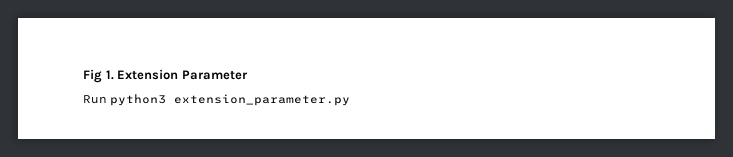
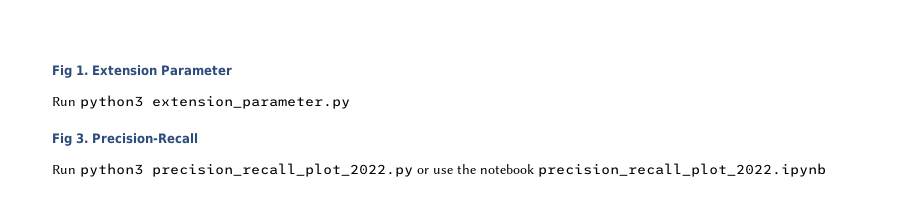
(351, 100) none -> [52,133,198,146] [52,163,826,177] // Fig 3. Precision-Recall // Run python3 precision_recall_plot_2022.py or use the notebook precision_recall_plot_2022.ipynb

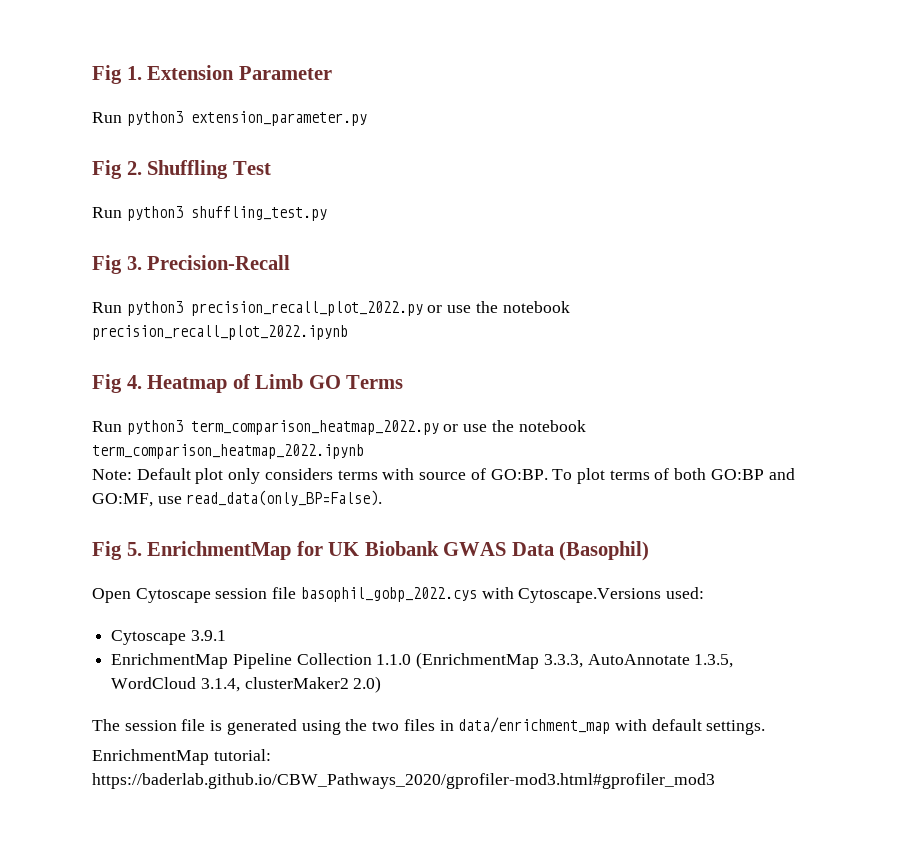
(350, 102) none -> [92,160,271,179] [92,206,327,221] // Fig 2. Shuffling Test // Run python3 shuffling_test.py
(826, 170) none -> [92,374,404,393] [92,420,586,435] [92,444,364,459] [92,468,795,484] [92,490,383,507] [92,541,650,561] [92,587,705,603] [111,630,226,645] [111,652,734,669] [111,676,382,693] [92,717,766,735] [92,749,271,765] [92,773,715,789] // Fig 4. Heatmap of Limb GO Terms // Run python3 term_comparison_heatmap_2022.py or use the notebook term_comparison_heatmap_2022.ipynb // Note: Default plot only considers terms with source of GO:BP. To plot terms of both GO:BP and GO:MF, use read_data(only_BP=False). // Fig 5. EnrichmentMap for UK Biobank GWAS Data (Basophil) // Open Cytoscape session file basophil_gobp_2022.cys with Cytoscape.Versions used: // Cytoscape 3.9.1 // EnrichmentMap Pipeline Collection 1.1.0 (EnrichmentMap 3.3.3, AutoAnnotate 1.3.5, WordCloud 3.1.4, clusterMaker2 2.0) // The session file is generated using the two files in data/enrichment_map with default settings. // EnrichmentMap tutorial: https://baderlab.github.io/CBW_Pathways_2020/gprofiler-mod3.html#gprofiler_mod3

